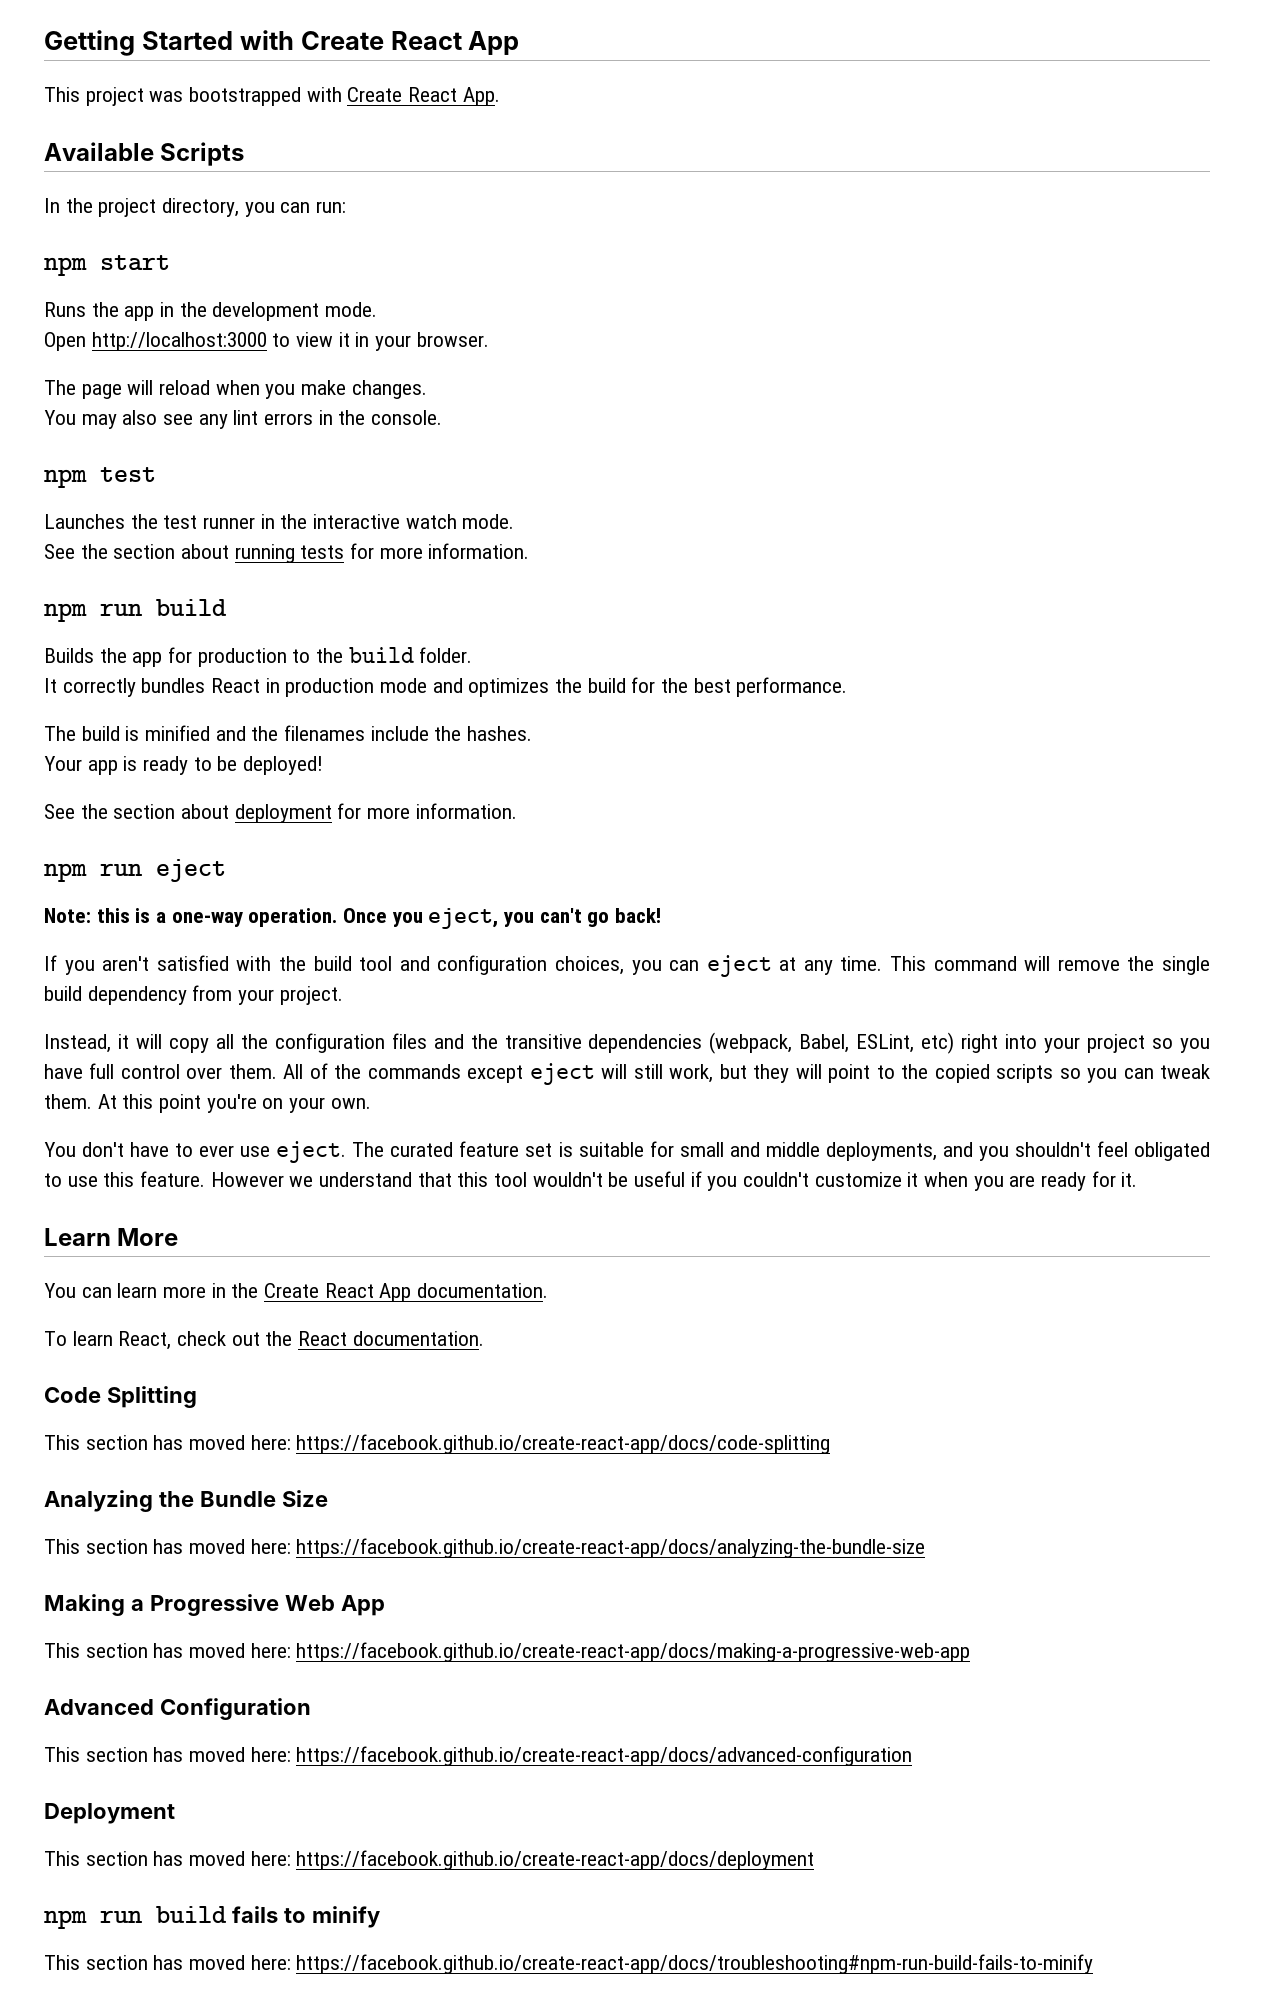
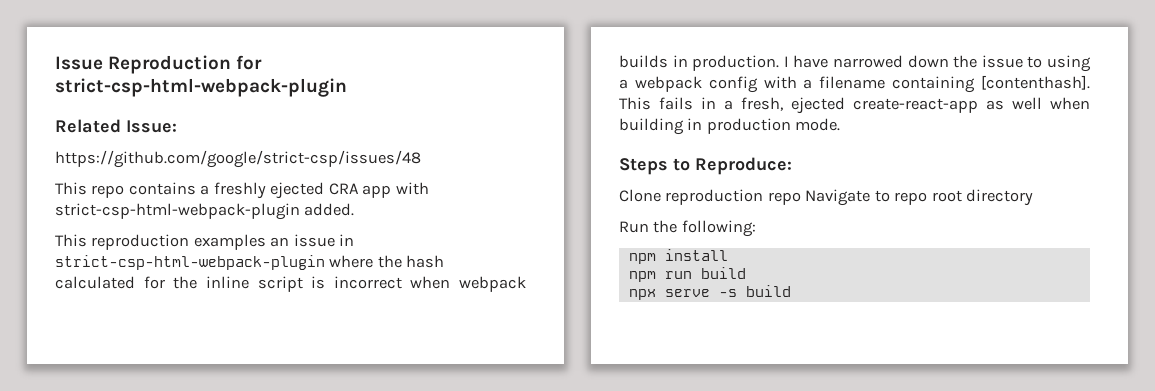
[44,30,520,56] [44,87,500,106] [44,142,245,166] [44,198,347,217] [44,255,170,276] [44,302,378,321] [44,332,489,351] [44,380,427,399] [44,410,443,429] [44,467,156,488] [44,514,515,529] [44,543,530,563] [44,599,227,622] [44,647,473,667] [44,677,848,697] [44,725,533,741] [44,756,324,775] [44,803,517,823] [44,859,226,882] [44,908,662,929] [44,955,1210,977] [44,985,343,1005] [44,1032,1211,1054] [44,1063,1211,1085] [44,1094,371,1113] [44,1141,1210,1163] [44,1171,1138,1191] [44,1228,179,1246] [44,1283,549,1302] [44,1331,484,1350] [44,1386,197,1408] [44,1434,831,1454] [44,1490,328,1512] [44,1538,926,1558] [44,1594,385,1616] [44,1642,971,1662] [44,1698,311,1720] [44,1746,913,1766] [44,1803,175,1824] [44,1850,815,1870] [44,1906,380,1929] [44,1954,1094,1974] Getting Started with Create React App // This project was bootstrapped with Create React App. // Available Scripts // In the project directory, you can run: // npm start // Runs the app in the development mode. // Open http://localhost:3000 to view it in your browser. // The page will reload when you make changes. // You may also see any lint errors in the console. // npm test // Launches the test runner in the interactive watch mode. // See the section about running tests for more information. // npm run build // Builds the app for production to the build folder. // It correctly bundles React in production mode and optimizes the build for the best performance. // The build is minified and the filenames include the hashes. // Your app is ready to be deployed! // See the section about deployment for more information. // npm run eject // Note: this is a one-way operation. Once you eject, you can't go back! // If you aren't satisfied with the build tool and configuration choices, you can eject at any time. This command will remove the single build dependency from your project. // Instead, it will copy all the configuration files and the transitive dependencies (webpack, Babel, ESLint, etc) right into your project so you have full control over them. All of the commands except eject will still work, but they will point to the copied scripts so you can tweak them. At this point you're on your own. // You don't have to ever use eject. The curated feature set is suitable for small and middle deployments, and you shouldn't feel obligated to use this feature. However we understand that this tool wouldn't be useful if you couldn't customize it when you are ready for it. // Learn More // You can learn more in the Create React App documentation. // To learn React, check out the React documentation. // Code Splitting // This section has moved here: https://facebook.github.io/create-react-app/docs/code-splitting // Analyzing the Bundle Size // This section has moved here: https://facebook.github.io/create-react-app/docs/analyzing-the-bundle-size // Making a Progressive Web App // This section has moved here: https://facebook.github.io/create-react-app/docs/making-a-progressive-web-app // Advanced Configuration // This section has moved here: https://facebook.github.io/create-react-app/docs/advanced-configuration // Deployment // This section has moved here: https://facebook.github.io/create-react-app/docs/deployment // npm run build fails to minify // This section has moved here: https://facebook.github.io/create-react-app/docs/troubleshooting#npm-run-build-fails-to-minify -> [55,55,263,74] [55,78,347,97] [55,119,177,133] [55,150,421,168] [55,182,429,199] [55,203,355,220] [55,234,355,250] [55,255,445,270] [55,276,526,292] [619,55,1091,72] [619,75,1090,93] [619,97,1090,114] [619,118,841,135] [619,157,792,175] [619,189,1034,206] [619,220,756,237] [628,249,728,264] [628,267,746,282] [628,285,791,300] Issue Reproduction for strict-csp-html-webpack-plugin // Related Issue: // https://github.com/google/strict-csp/issues/48 // This repo contains a freshly ejected CRA app with strict-csp-html-webpack-plugin added. // This reproduction examples an issue in strict-csp-html-webpack-plugin where the hash calculated for the inline script is incorrect when webpack builds in production. I have narrowed down the issue to using a webpack config with a filename containing [contenthash]. This fails in a fresh, ejected create-react-app as well when building in production mode. // Steps to Reproduce: // Clone reproduction repo Navigate to repo root directory // Run the following: // npm install // npm run build // npx serve -s build

